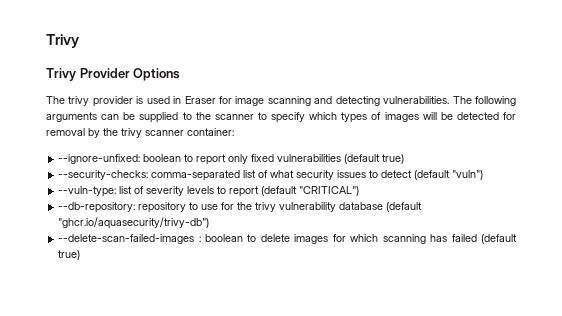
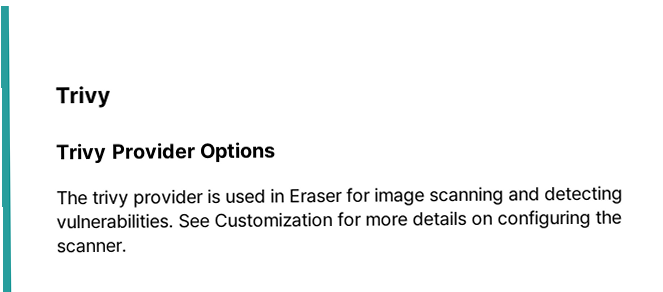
[452,96,516,106] [46,112,516,123] [46,128,234,138] [58,154,405,165] [58,170,484,181] [58,186,360,197] [58,202,423,213] [58,217,210,229] [58,234,517,244] [58,250,81,260] The following arguments can be supplied to the scanner to specify which types of images will be detected for removal by the trivy scanner container: // --ignore-unfixed: boolean to report only fixed vulnerabilities (default true) // --security-checks: comma-separated list of what security issues to detect (default "vuln") // --vuln-type: list of severity levels to report (default "CRITICAL") // --db-repository: repository to use for the trivy vulnerability database (default "ghcr.io/aquasecurity/trivy-db") // --delete-scan-failed-images : boolean to delete images for which scanning has failed (default true) -> [178,209,622,229] [56,241,127,254] See Customization for more details on configuring the scanner.

